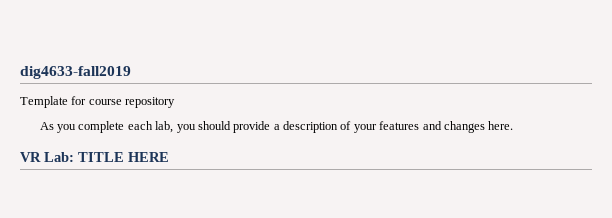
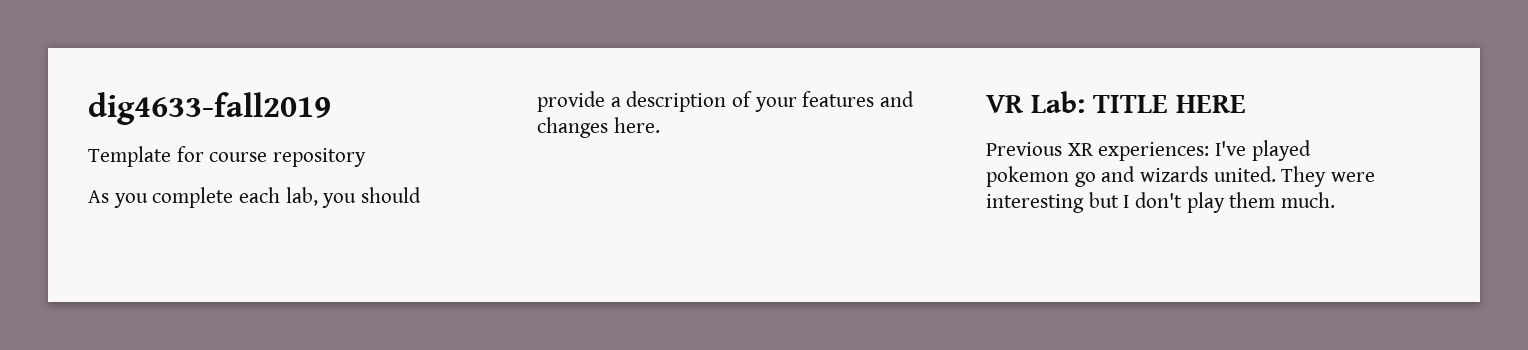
(169, 157) none -> [986,140,1311,161] [986,166,1376,187] [986,192,1336,213] // Previous XR experiences: I've played pokemon go and wizards united. They were interesting but I don't play them much.

